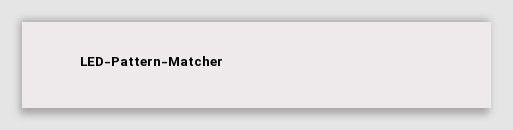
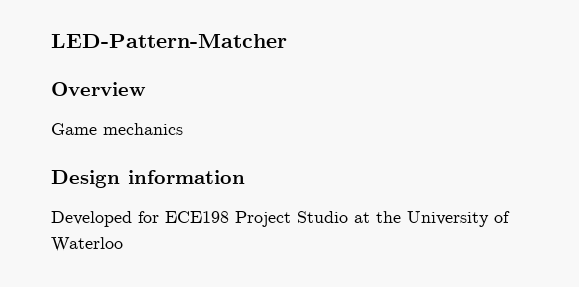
(223, 61) none -> [51,82,146,96] [51,123,183,135] [51,170,245,188] [51,211,510,227] [51,237,123,252] // Overview // Game mechanics // Design information // Developed for ECE198 Project Studio at the University of Waterloo

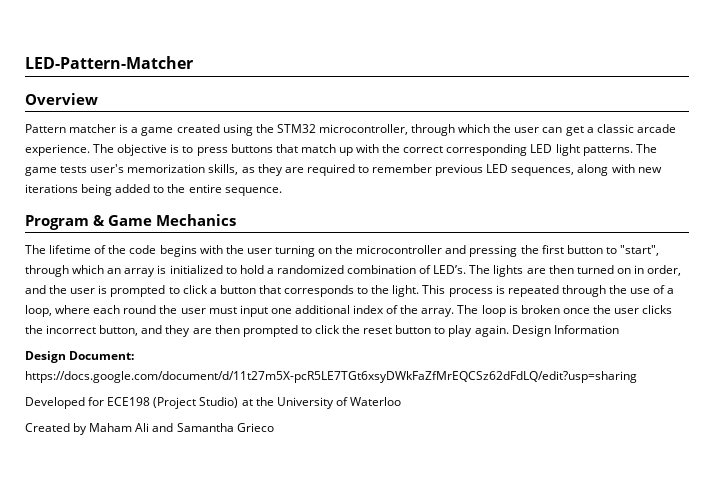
[51,123,183,135] [51,170,245,188] Game mechanics // Design information -> [25,124,676,136] [25,144,657,156] [25,164,662,176] [25,184,282,196] [25,214,236,230] [25,245,659,257] [25,265,682,277] [25,285,675,297] [25,305,673,317] [25,325,619,337] [25,351,135,363] [25,371,637,383] Pattern matcher is a game created using the STM32 microcontroller, through which the user can get a classic arcade experience. The objective is to press buttons that match up with the correct corresponding LED light patterns. The game tests user's memorization skills, as they are required to remember previous LED sequences, along with new iterations being added to the entire sequence. // Program & Game Mechanics // The lifetime of the code begins with the user turning on the microcontroller and pressing the first button to "start", through which an array is initialized to hold a randomized combination of LED’s. The lights are then turned on in order, and the user is prompted to click a button that corresponds to the light. This process is repeated through the use of a loop, where each round the user must input one additional index of the array. The loop is broken once the user clicks the incorrect button, and they are then prompted to click the reset button to play again. Design Information // Design Document: https://docs.google.com/document/d/11t27m5X-pcR5LE7TGt6xsyDWkFaZfMrEQCSz62dFdLQ/edit?usp=sharing
[235,211,348,227] Project Studio -> [153,397,239,409] (Project Studio)
(123, 244) none -> [25,423,274,435] // Created by Maham Ali and Samantha Grieco

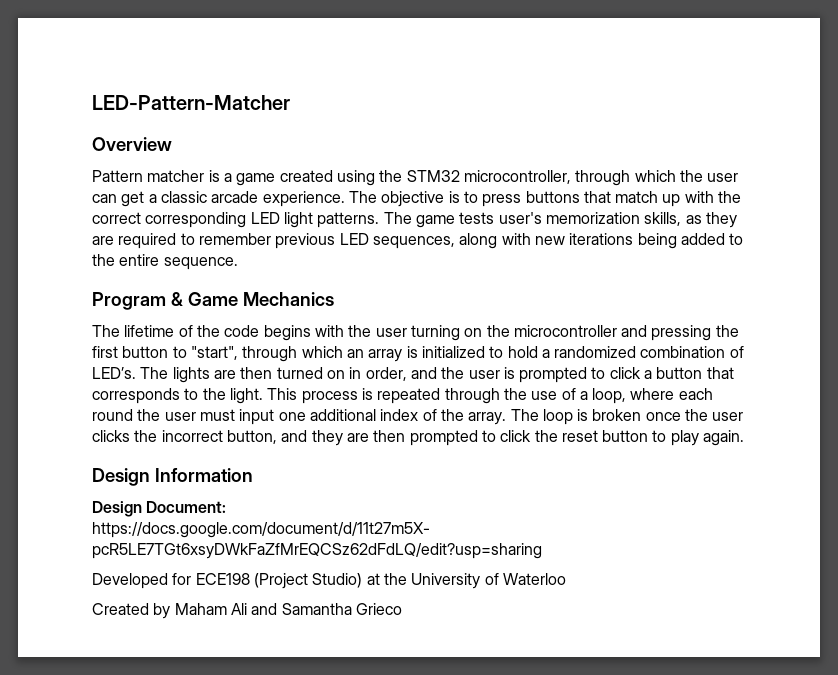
(509, 331) none -> (745, 438) //

